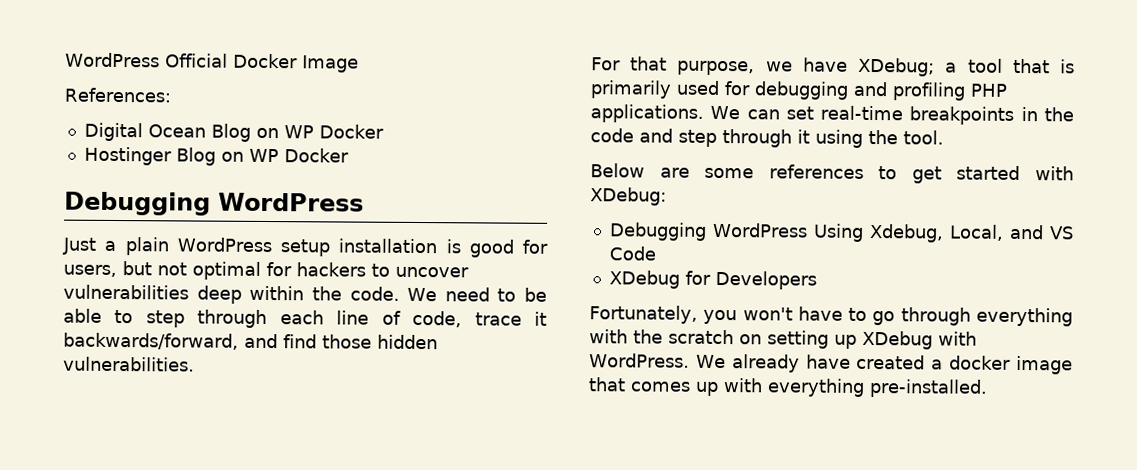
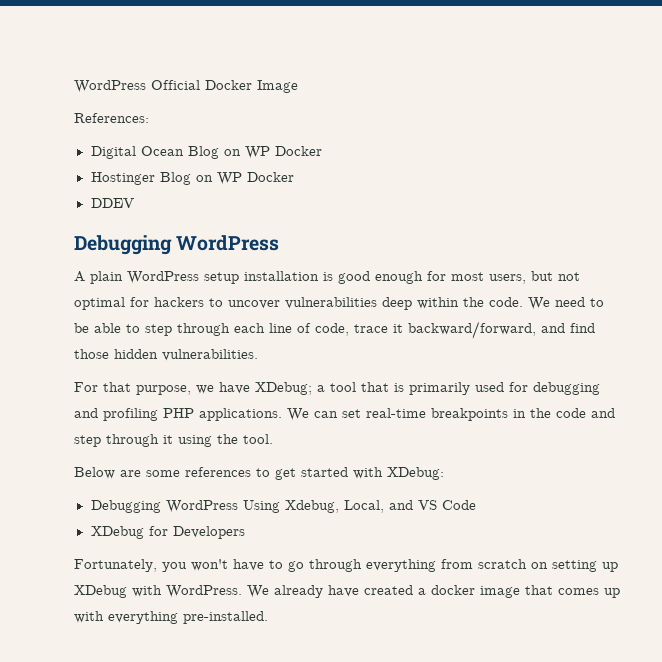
(349, 155) none -> [90,198,134,208] // DDEV
[62,237,117,255] Just a -> [74,271,85,282] A
[522,239,548,254] for -> [375,271,484,284] enough for most
[63,332,239,350] backwards/forward, -> [408,321,536,339] backward/forward,
[589,329,663,344] with the -> [441,559,473,569] from

